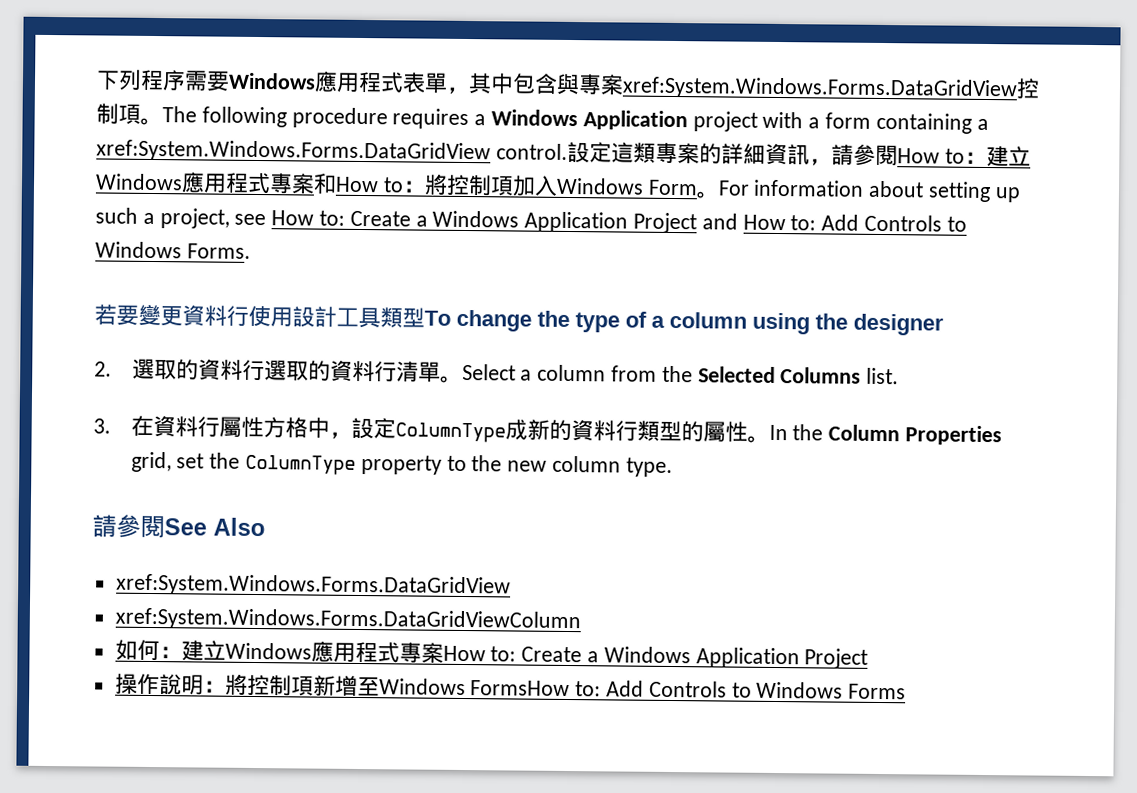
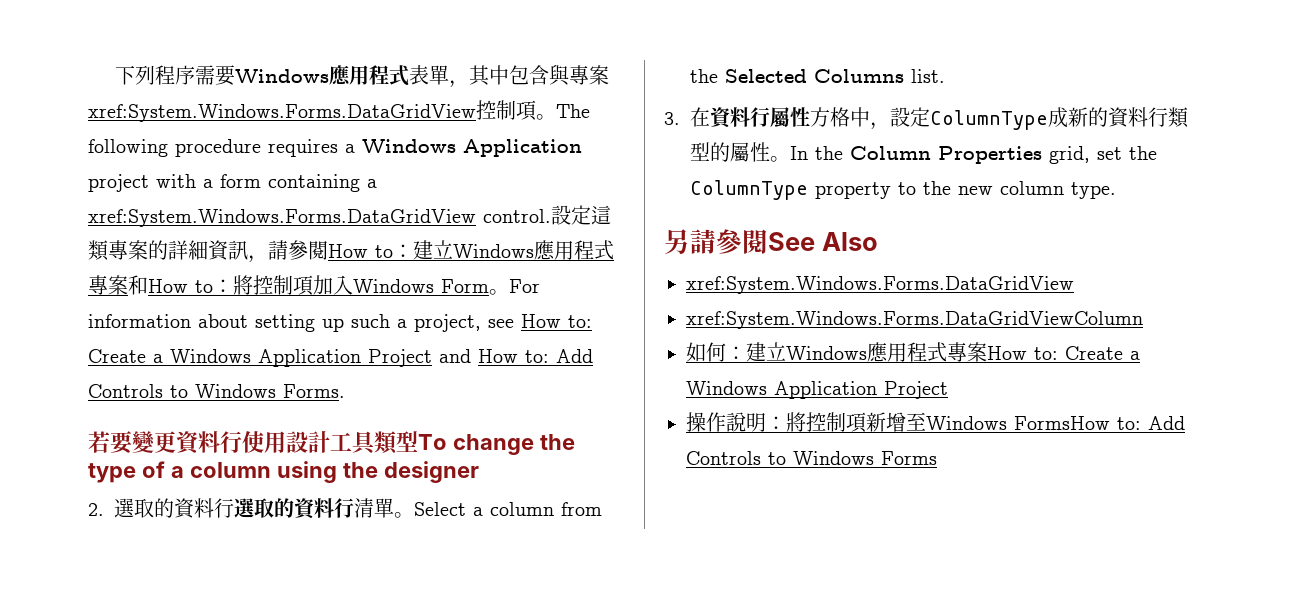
(673, 467) none -> [664,229,690,254] 另

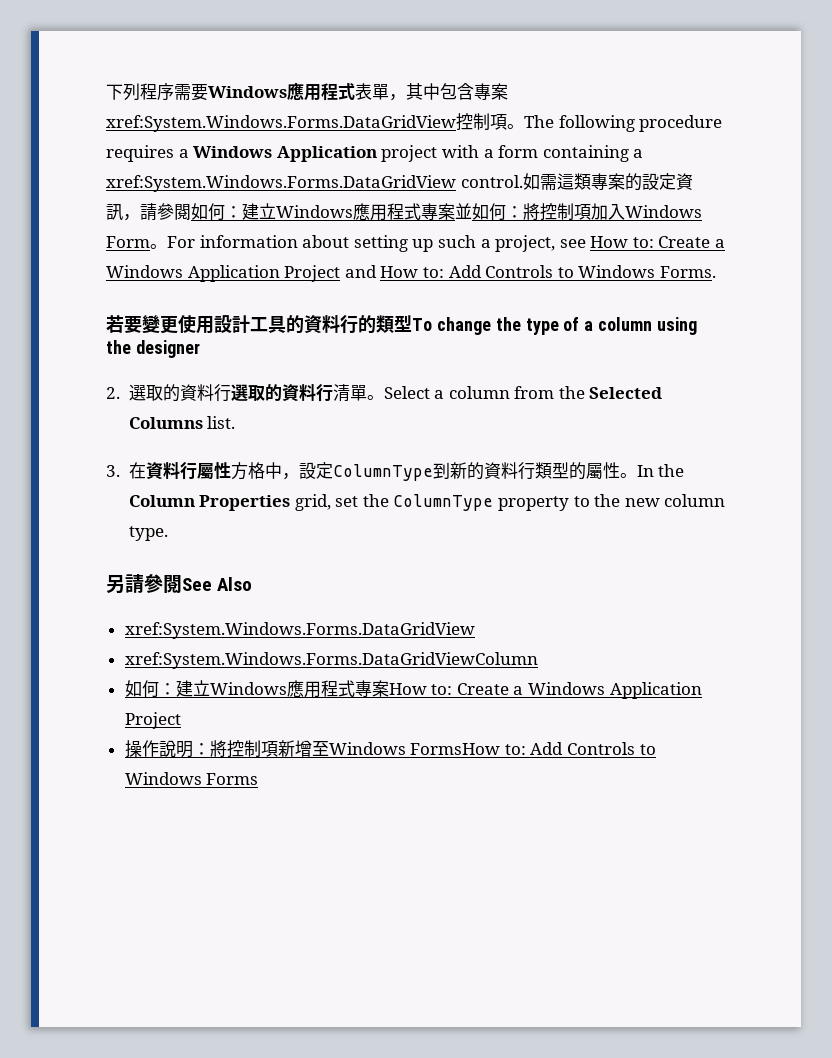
[548,64,570,86] 與 -> (474, 91) none
[551,205,591,225] 設定 -> [522,173,557,190] 如需
[168,240,208,260] 詳細 -> [641,173,676,190] 設定
[328,240,614,260] [88,275,213,295] How to：建立Windows應用程式專案和How to -> [191,203,506,221] 如何：建立Windows應用程式專案並如何
[176,431,242,455] 資料行 -> (178, 325) none
(377, 443) none -> [286,315,376,334] 的資料行的
[1048,107,1068,128] 成 -> [432,462,450,479] 到

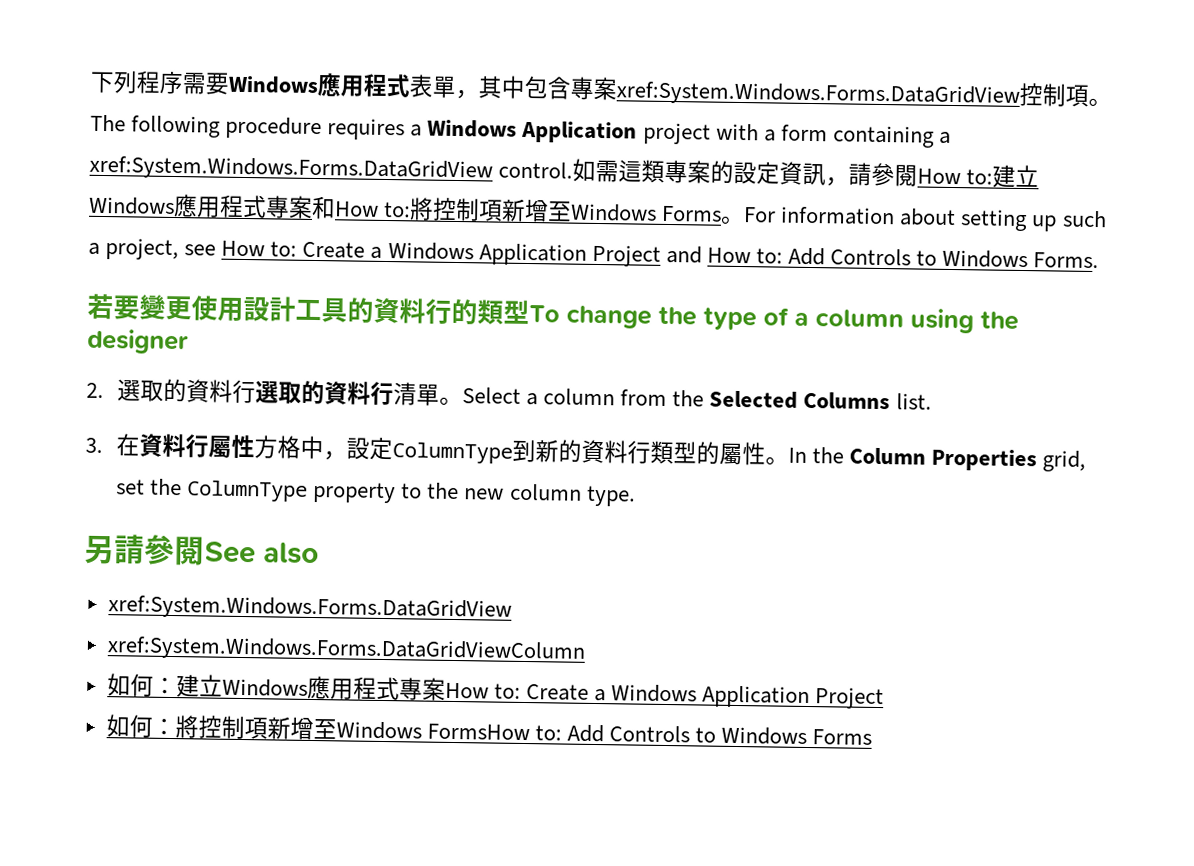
[191,203,702,221] [106,236,150,248] 如何：建立Windows應用程式專案並如何：將控制項加入Windows Form -> [917,164,1040,188] [89,194,723,223] How to:建立Windows應用程式專案和How to:將控制項新增至Windows Forms
[217,577,253,591] Also -> [263,542,319,565] also
[124,740,193,758] 操作說明 -> [105,714,153,738] 如何

